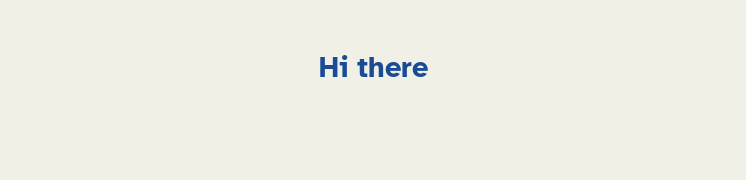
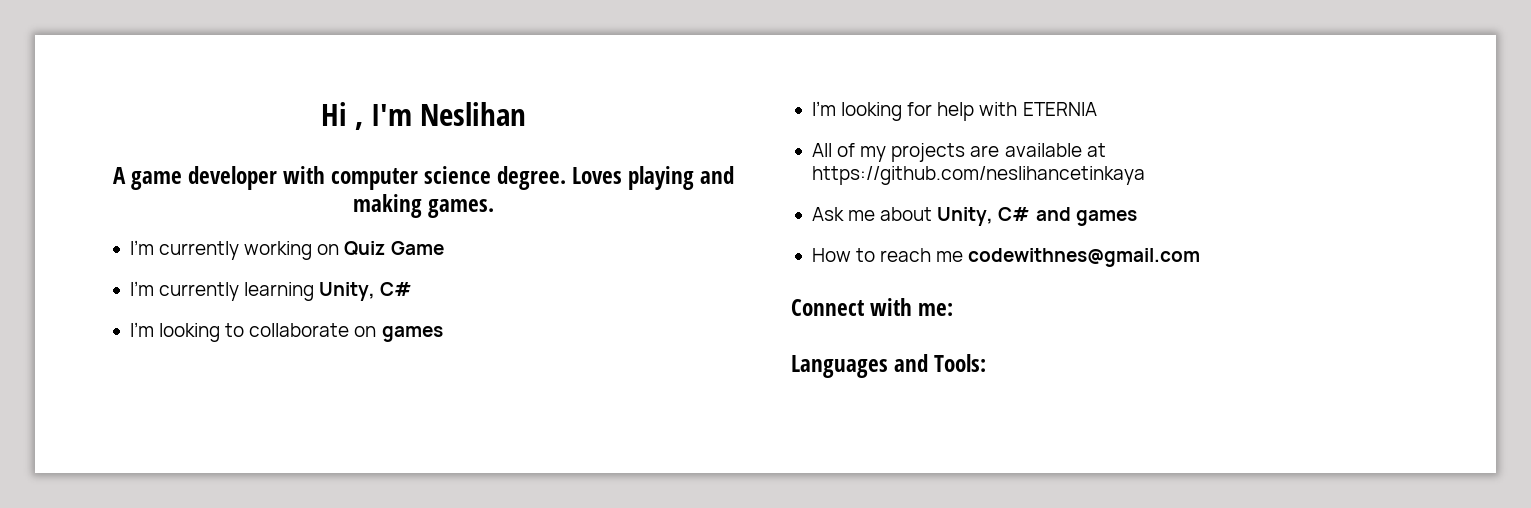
[356,57,428,77] there -> [354,102,527,130] [112,166,735,190] [352,194,495,218] [129,240,444,260] [129,281,413,301] [129,322,443,342] [811,101,1097,121] [811,143,1106,162] [811,166,1145,185] [811,207,1137,226] [811,248,1201,267] [791,298,954,316] [791,354,987,378] , I'm Neslihan // A game developer with computer science degree. Loves playing and making games. // I’m currently working on Quiz Game // I’m currently learning Unity, C# // I’m looking to collaborate on games // I’m looking for help with ETERNIA // All of my projects are available at https://github.com/neslihancetinkaya // Ask me about Unity, C# and games // How to reach me codewithnes@gmail.com // Connect with me: // Languages and Tools:

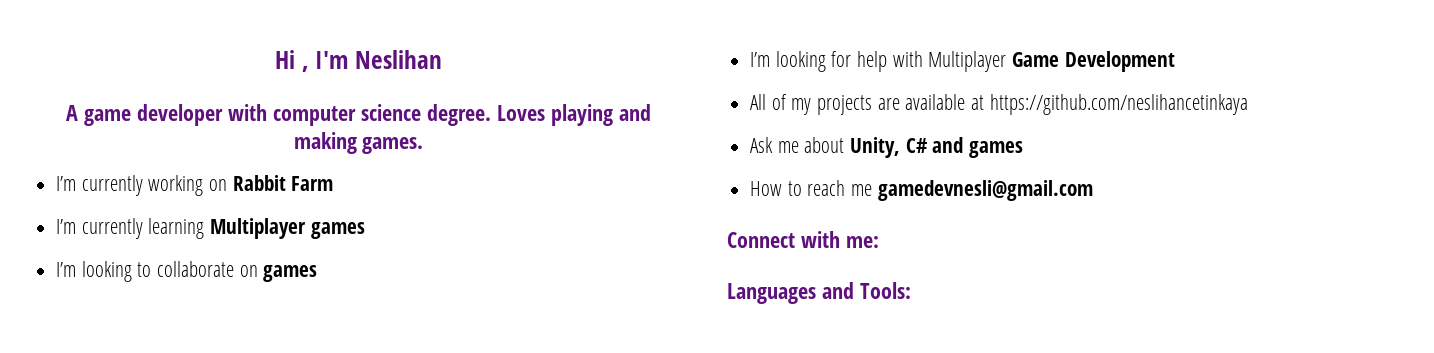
[344,241,444,256] Quiz Game -> [232,175,334,191] Rabbit Farm
[319,282,413,301] Unity, C# -> [210,218,365,239] Multiplayer games
[1022,102,1097,116] ETERNIA -> [928,51,1175,72] Multiplayer Game Development
[968,248,1201,267] codewithnes@gmail.com -> [877,180,1093,201] gamedevnesli@gmail.com

